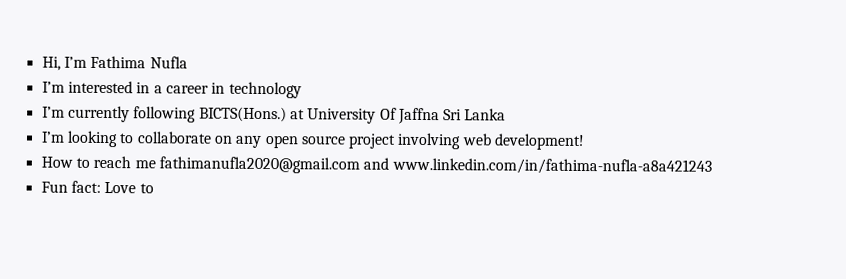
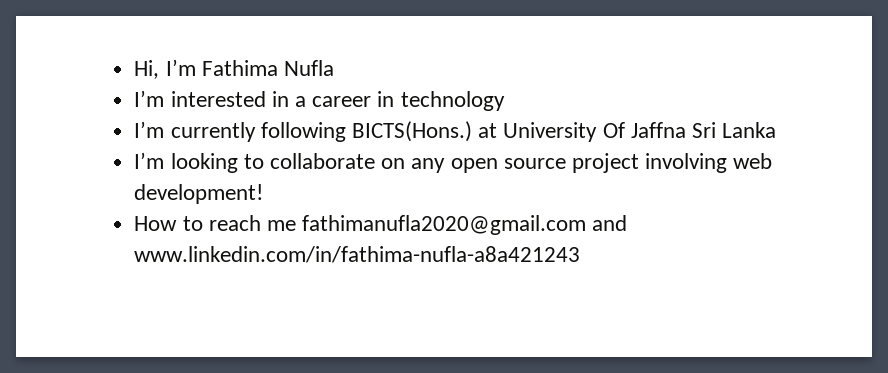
[40,180,154,194] // Fun fact: Love to -> (581, 254) none

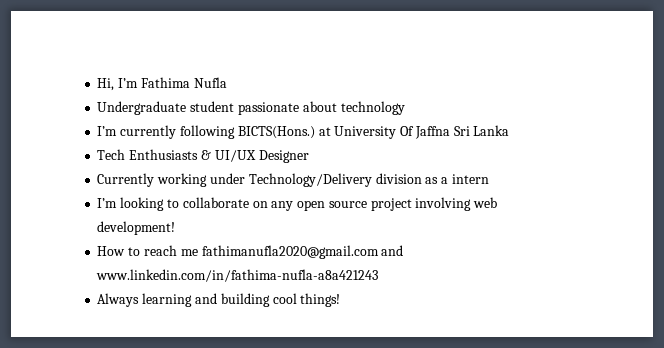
[134,90,395,107] I’m interested in a career in -> [97,101,337,115] Undergraduate student passionate about
(777, 130) none -> [97,149,309,163] [97,173,489,187] // Tech Enthusiasts & UI/UX Designer // Currently working under Technology/Delivery division as a intern
(581, 254) none -> [97,293,341,307] // Always learning and building cool things!

